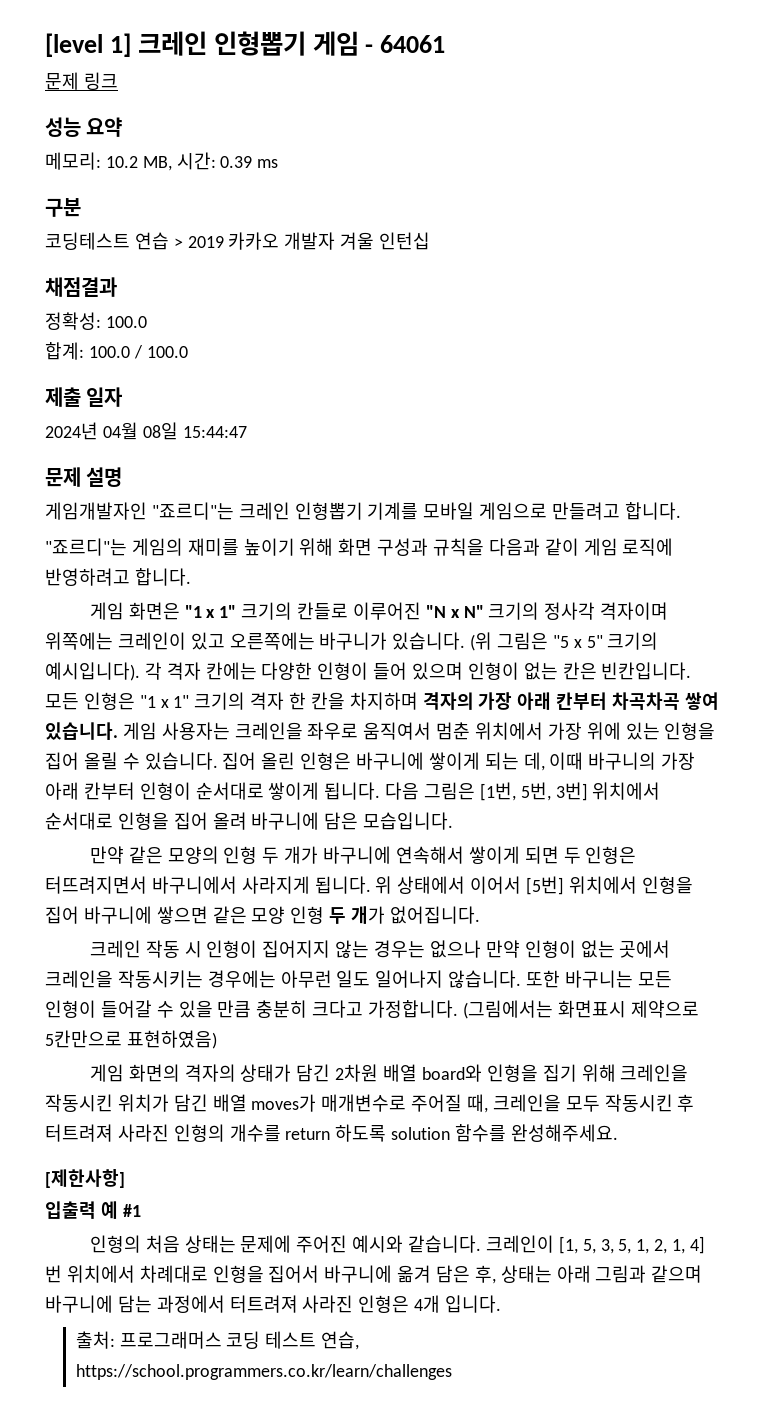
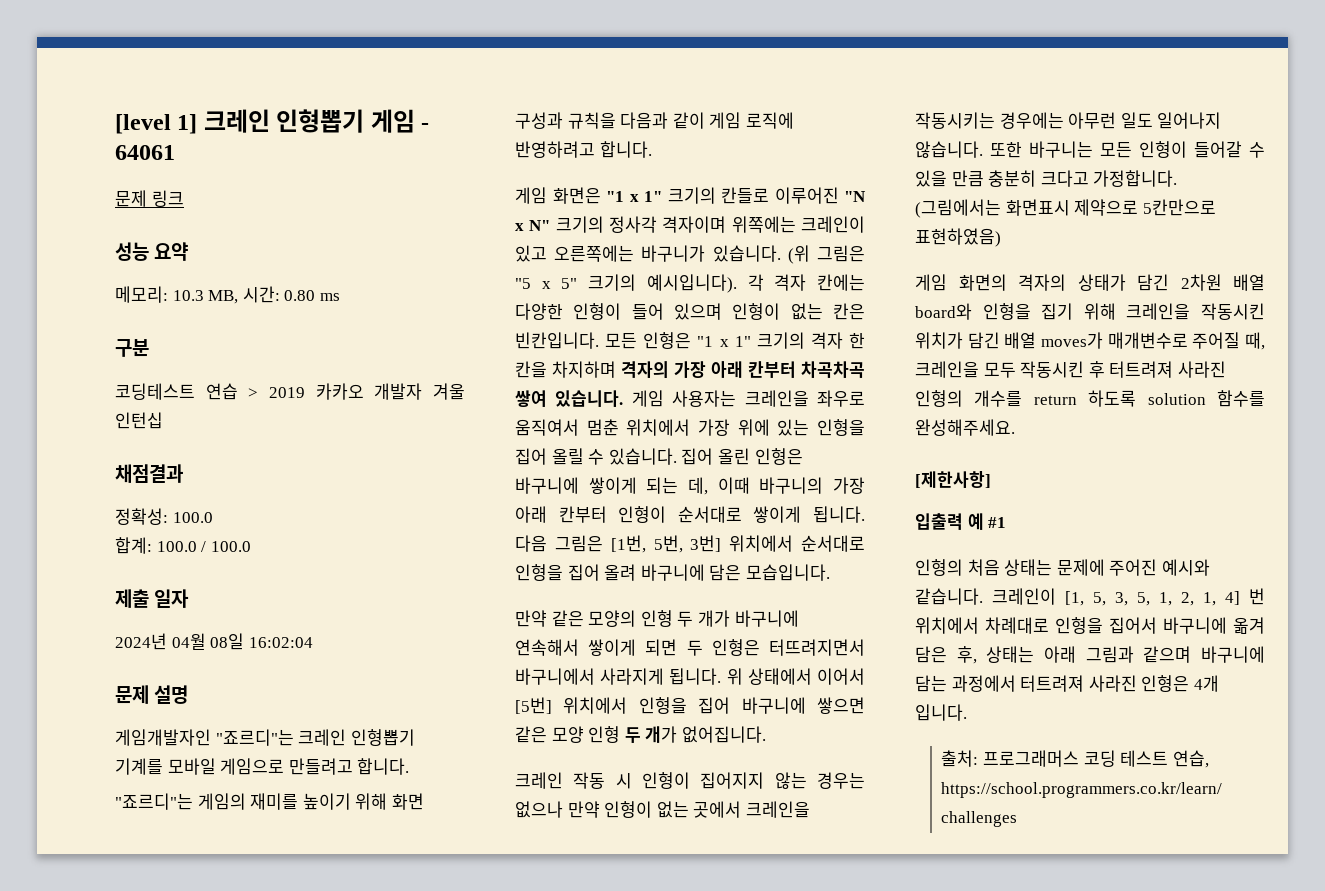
[105,156,138,168] 10.2 -> [172,290,204,301] 10.3
[220,156,253,168] 0.39 -> [284,290,316,301] 0.80
[182,426,247,438] 15:44:47 -> [248,637,313,648] 16:02:04

